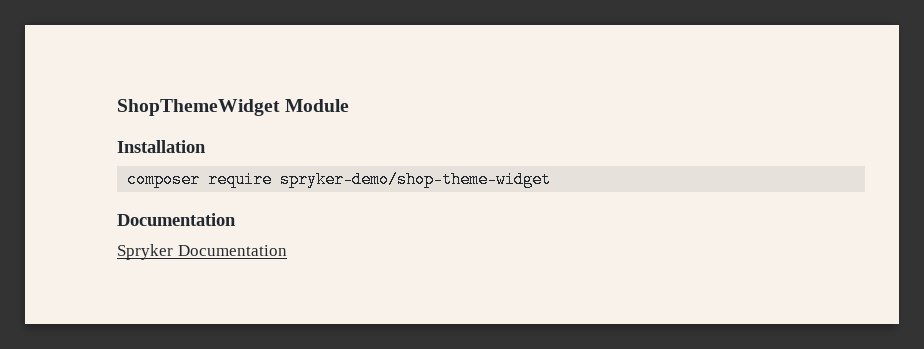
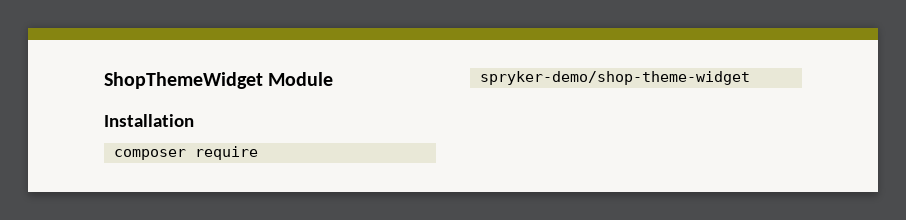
[117,213,236,226] [117,244,287,260] // Documentation // Spryker Documentation -> (750, 78) none

